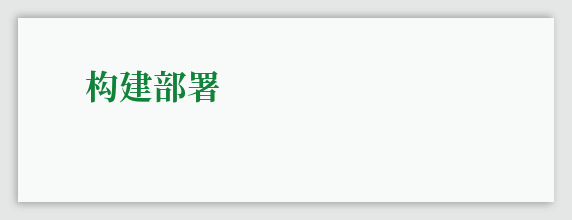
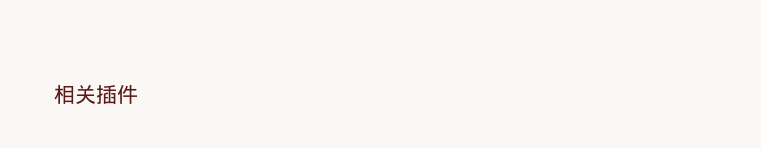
[85,70,221,103] 构建部署 -> [54,84,138,104] 相关插件

